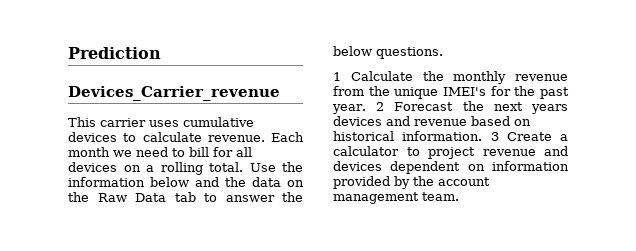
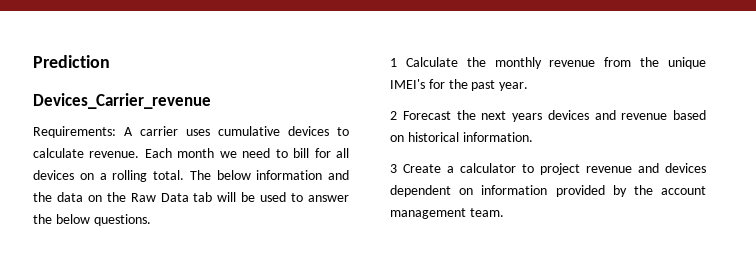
[68,117,96,127] This -> [33,126,133,138] Requirements: A
[249,162,303,172] [68,177,189,187] Use the information below -> [189,170,323,180] The below information
(196, 197) none -> [217,192,287,202] will be used
(366, 109) none -> (529, 86) //
(483, 136) none -> (533, 137) //

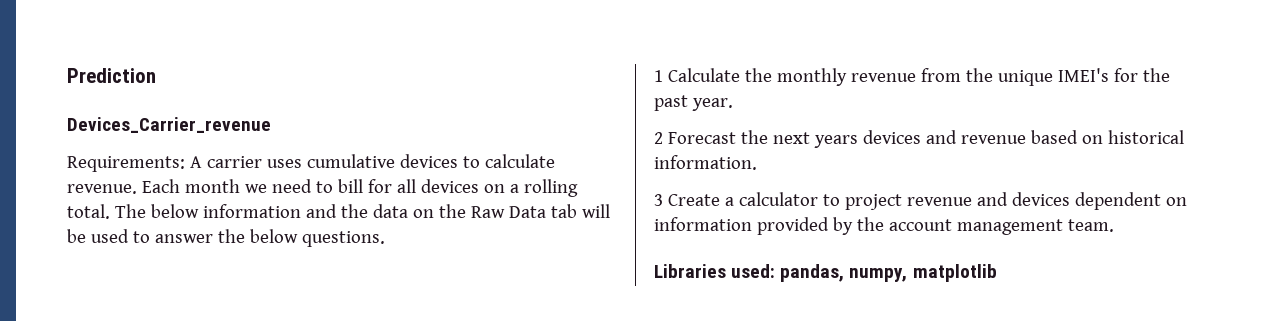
(504, 212) none -> [654,264,997,282] // Libraries used: pandas, numpy, matplotlib

